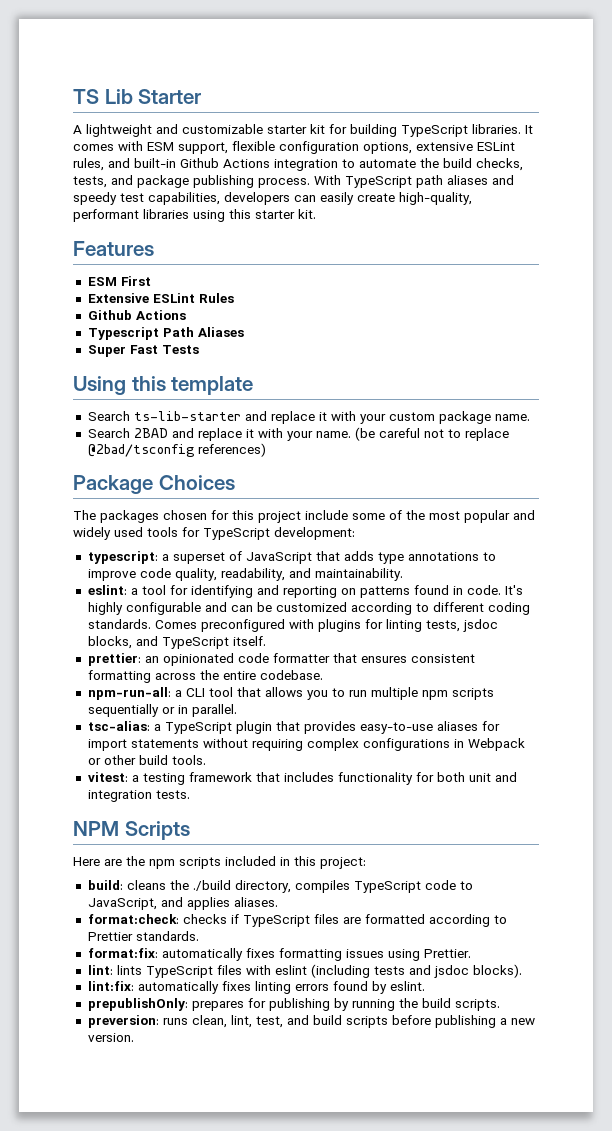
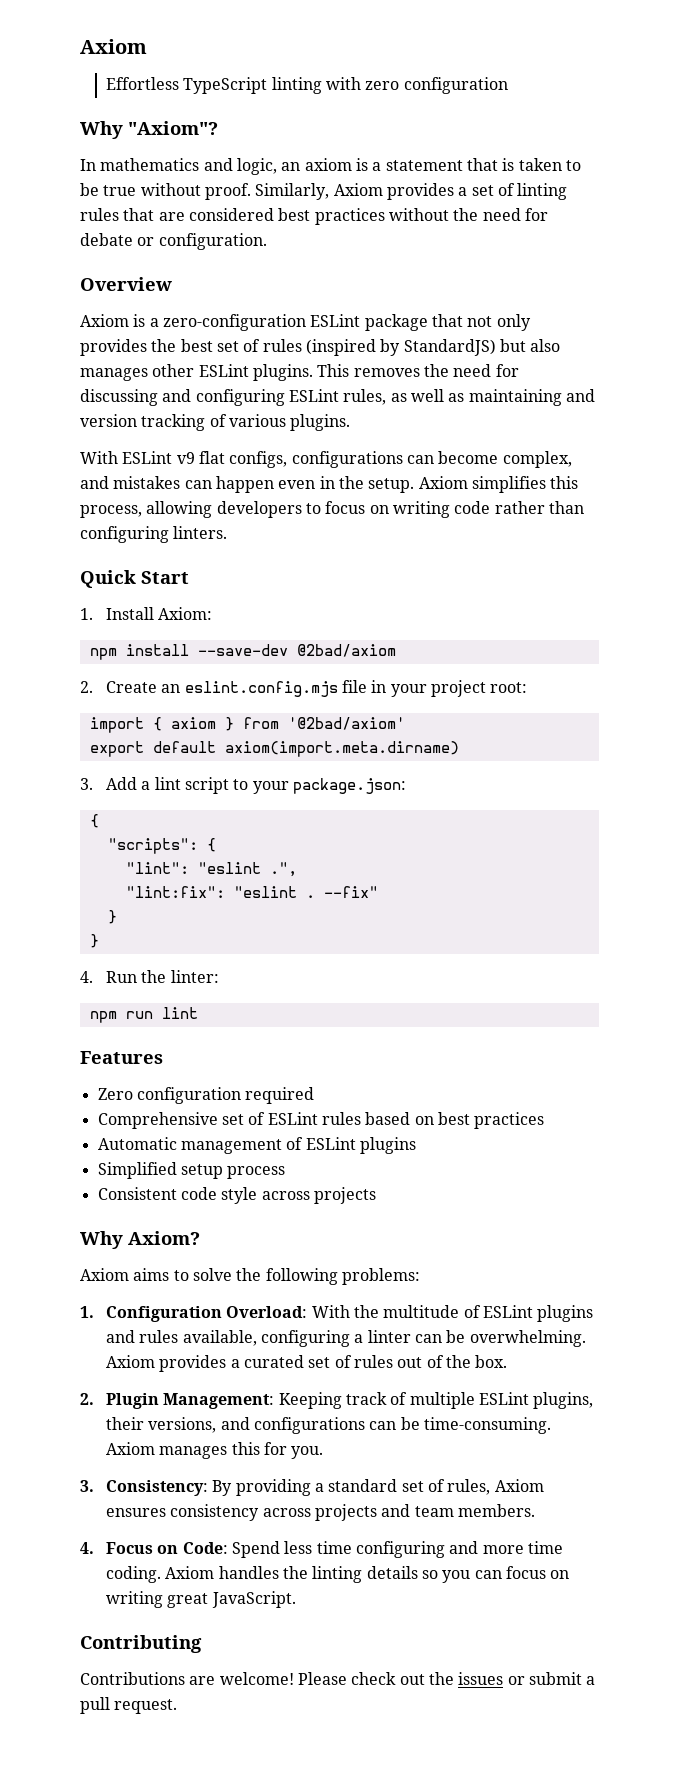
[73,89,202,104] [73,124,533,137] [73,141,515,154] [73,158,523,171] [73,175,514,188] [73,192,472,205] [73,209,316,222] [73,241,154,256] [87,276,151,286] [87,293,234,303] [87,310,186,320] [87,327,244,340] [87,345,199,357] [73,376,254,395] [87,411,530,424] [87,427,509,441] [87,443,266,457] [73,475,235,494] [73,510,535,523] [73,527,355,540] [87,551,496,564] [87,568,403,581] [87,585,523,598] [87,602,530,615] [87,619,498,632] [87,636,266,649] [87,653,475,666] [87,670,323,683] [87,687,494,700] [87,704,237,717] [87,721,500,734] [87,738,525,751] [87,755,206,765] [87,772,517,785] [87,790,190,802] [73,821,190,840] [73,856,366,869] [87,880,473,893] [87,897,278,910] [87,914,507,927] [87,931,199,941] [87,948,471,961] [87,964,522,978] [87,981,425,994] [87,998,500,1011] [87,1015,535,1028] [87,1033,134,1042] TS Lib Starter // A lightweight and customizable starter kit for building TypeScript libraries. It comes with ESM support, flexible configuration options, extensive ESLint rules, and built-in Github Actions integration to automate the build checks, tests, and package publishing process. With TypeScript path aliases and speedy test capabilities, developers can easily create high-quality, performant libraries using this starter kit. // Features // ESM First // Extensive ESLint Rules // Github Actions // Typescript Path Aliases // Super Fast Tests // Using this template // Search ts-lib-starter and replace it with your custom package name. // Search 2BAD and replace it with your name. (be careful not to replace @2bad/tsconfig references) // Package Choices // The packages chosen for this project include some of the most popular and widely used tools for TypeScript development: // typescript: a superset of JavaScript that adds type annotations to improve code quality, readability, and maintainability. // eslint: a tool for identifying and reporting on patterns found in code. It's highly configurable and can be customized according to different coding standards. Comes preconfigured with plugins for linting tests, jsdoc blocks, and TypeScript itself. // prettier: an opinionated code formatter that ensures consistent formatting across the entire codebase. // npm-run-all: a CLI tool that allows you to run multiple npm scripts sequentially or in parallel. // tsc-alias: a TypeScript plugin that provides easy-to-use aliases for import statements without requiring complex configurations in Webpack or other build tools. // vitest: a testing framework that includes functionality for both unit and integration tests. // NPM Scripts // Here are the npm scripts included in this project: // build: cleans the ./build directory, compiles TypeScript code to JavaScript, and applies aliases. // format:check: checks if TypeScript files are formatted according to Prettier standards. // format:fix: automatically fixes formatting issues using Prettier. // lint: lints TypeScript files with eslint (including tests and jsdoc blocks). // lint:fix: automatically fixes linting errors found by eslint. // prepublishOnly: prepares for publishing by running the build scripts. // preversion: runs clean, lint, test, and build scripts before publishing a new version. -> [80,39,147,54] [106,77,508,94] [80,121,218,139] [80,158,581,175] [80,183,568,200] [80,208,548,225] [80,233,267,250] [80,277,172,291] [80,314,531,331] [80,339,561,356] [80,364,519,381] [80,389,595,406] [80,414,351,431] [80,451,572,468] [80,476,579,493] [80,501,584,518] [80,526,228,543] [80,570,189,588] [80,607,213,620] [89,644,396,660] [80,680,528,697] [89,717,405,733] [89,741,459,757] [80,777,406,794] [89,814,99,828] [107,838,216,854] [125,862,297,877] [125,886,378,898] [107,910,117,924] [89,934,99,948] [80,970,219,983] [89,1007,198,1023] [80,1051,163,1064] [97,1087,315,1104] [97,1112,545,1129] [97,1137,416,1154] [97,1162,286,1179] [97,1187,376,1204] [80,1231,200,1249] [80,1268,420,1285] [80,1305,594,1322] [106,1330,586,1347] [106,1355,508,1372] [80,1392,594,1409] [106,1417,551,1434] [106,1442,324,1459] [80,1479,544,1496] [106,1504,535,1521] [80,1541,563,1558] [106,1566,570,1583] [106,1591,296,1608] [80,1635,202,1653] [80,1672,596,1685] [80,1697,178,1714] Axiom // Effortless TypeScript linting with zero configuration // Why "Axiom"? // In mathematics and logic, an axiom is a statement that is taken to be true without proof. Similarly, Axiom provides a set of linting rules that are considered best practices without the need for debate or configuration. // Overview // Axiom is a zero-configuration ESLint package that not only provides the best set of rules (inspired by StandardJS) but also manages other ESLint plugins. This removes the need for discussing and configuring ESLint rules, as well as maintaining and version tracking of various plugins. // With ESLint v9 flat configs, configurations can become complex, and mistakes can happen even in the setup. Axiom simplifies this process, allowing developers to focus on writing code rather than configuring linters. // Quick Start // 1. Install Axiom: // npm install --save-dev @2bad/axiom // 2. Create an eslint.config.mjs file in your project root: // import { axiom } from '@2bad/axiom' // export default axiom(import.meta.dirname) // 3. Add a lint script to your package.json: // { // "scripts": { // "lint": "eslint .", // "lint:fix": "eslint . --fix" // } // } // 4. Run the linter: // npm run lint // Features // Zero configuration required // Comprehensive set of ESLint rules based on best practices // Automatic management of ESLint plugins // Simplified setup process // Consistent code style across projects // Why Axiom? // Axiom aims to solve the following problems: // 1. Configuration Overload: With the multitude of ESLint plugins and rules available, configuring a linter can be overwhelming. Axiom provides a curated set of rules out of the box. // 2. Plugin Management: Keeping track of multiple ESLint plugins, their versions, and configurations can be time-consuming. Axiom manages this for you. // 3. Consistency: By providing a standard set of rules, Axiom ensures consistency across projects and team members. // 4. Focus on Code: Spend less time configuring and more time coding. Axiom handles the linting details so you can focus on writing great JavaScript. // Contributing // Contributions are welcome! Please check out the issues or submit a pull request.

